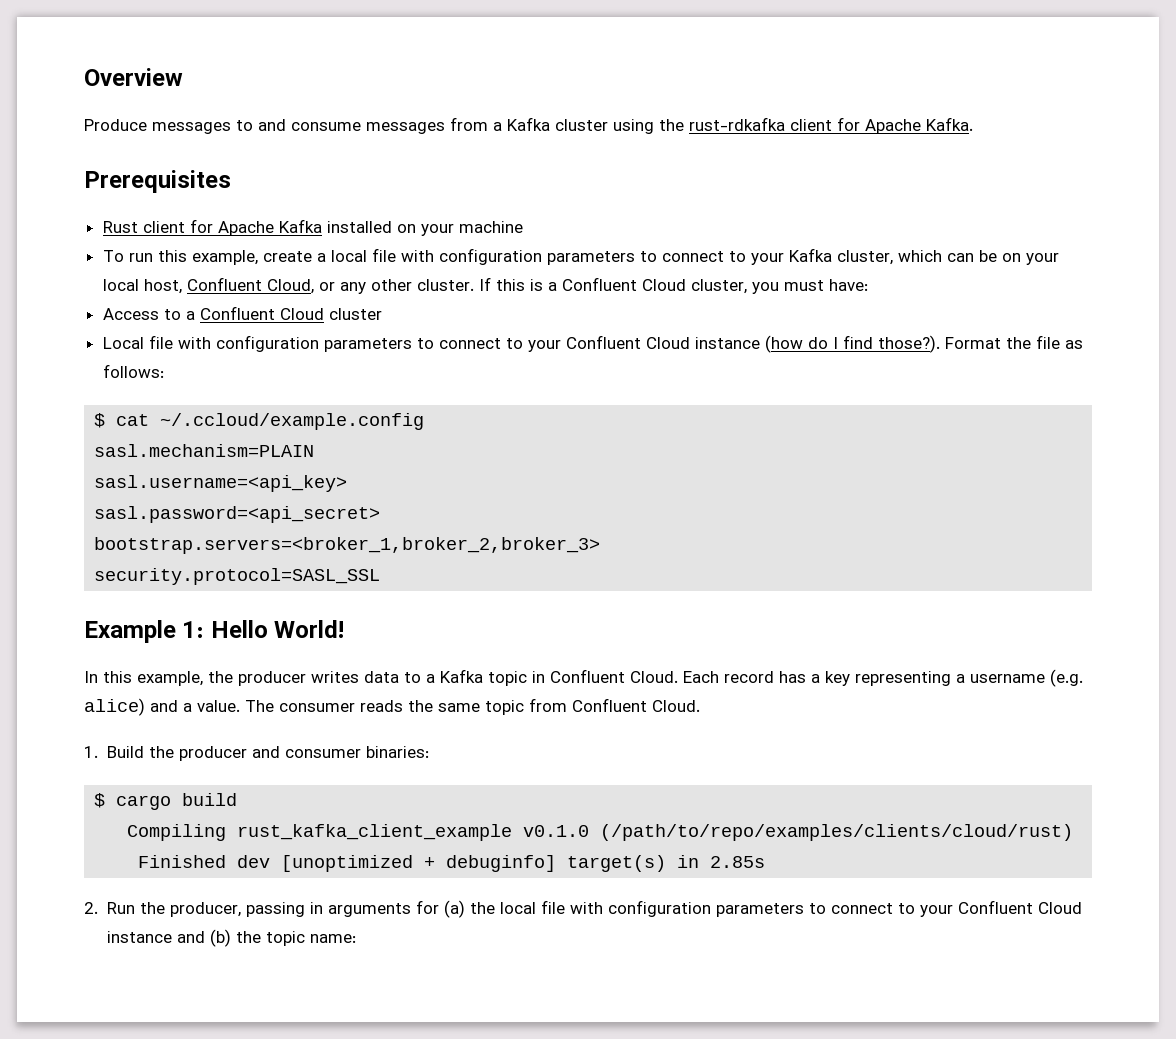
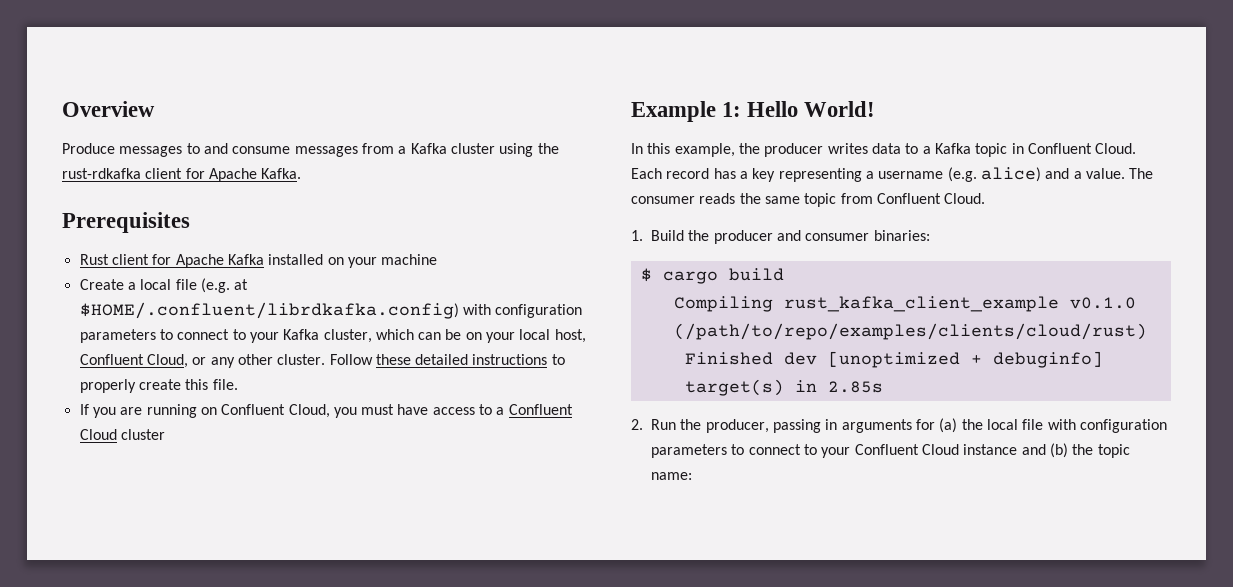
[102,248,396,265] To run this example, create a local file -> [79,278,249,293] [79,302,459,319] Create a local file (e.g. at $HOME/.confluent/librdkafka.config)
[478,277,868,294] [102,308,159,320] If this is a Confluent Cloud cluster, you must have: // Access -> [329,354,565,365] [79,379,238,393] [79,404,475,418] Follow these detailed instructions to properly create this file. // If you are running on Confluent Cloud, you must have access
[102,335,1083,353] [102,364,164,378] [94,413,425,430] [94,444,315,457] [94,475,348,492] [94,506,381,523] [94,537,601,554] [94,568,381,585] // Local file with configuration parameters to connect to your Confluent Cloud instance (how do I find those?). Format the file as follows: // $ cat ~/.ccloud/example.config // sasl.mechanism=PLAIN // sasl.username=<api_key> // sasl.password=<api_secret> // bootstrap.servers=<broker_1,broker_2,broker_3> // security.protocol=SASL_SSL -> (165, 434) none

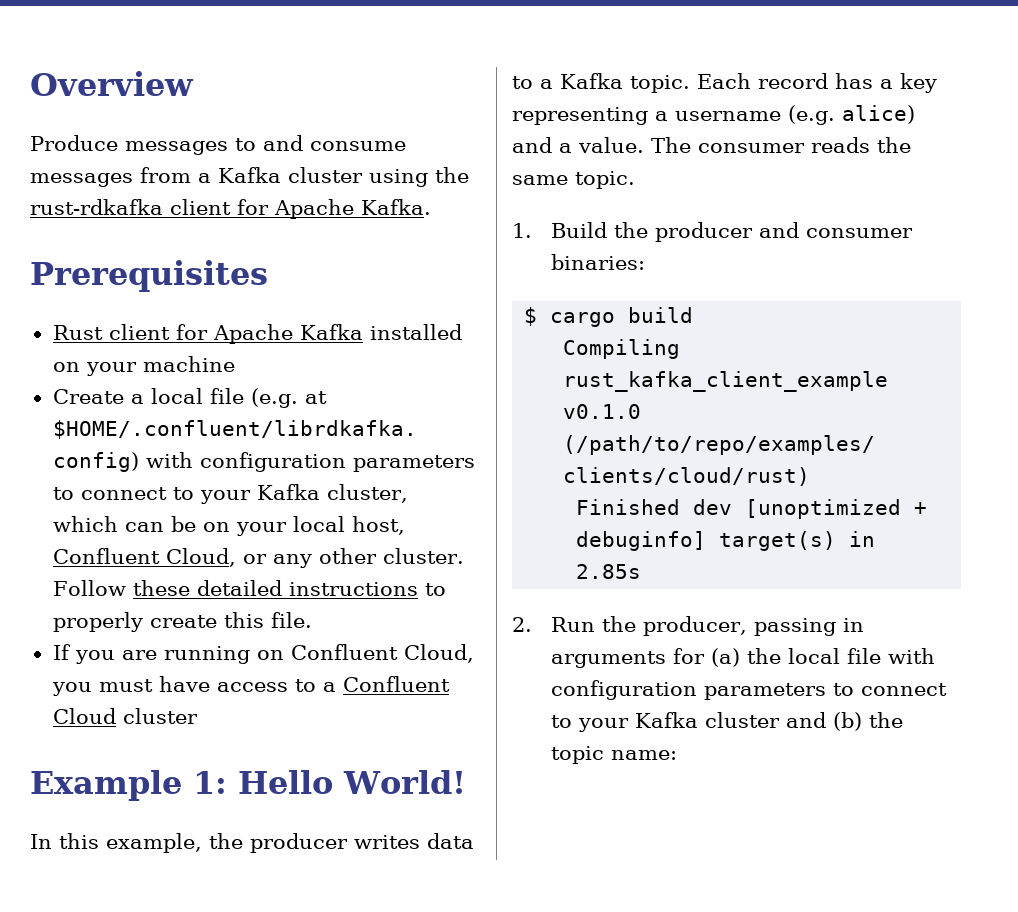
[975,143,1137,157] topic in Confluent Cloud. -> [630,75,690,93] topic.
[804,193,986,207] topic from Confluent Cloud. -> [575,171,635,189] topic.
[854,444,1018,455] Confluent Cloud instance -> [635,712,781,728] Kafka cluster

